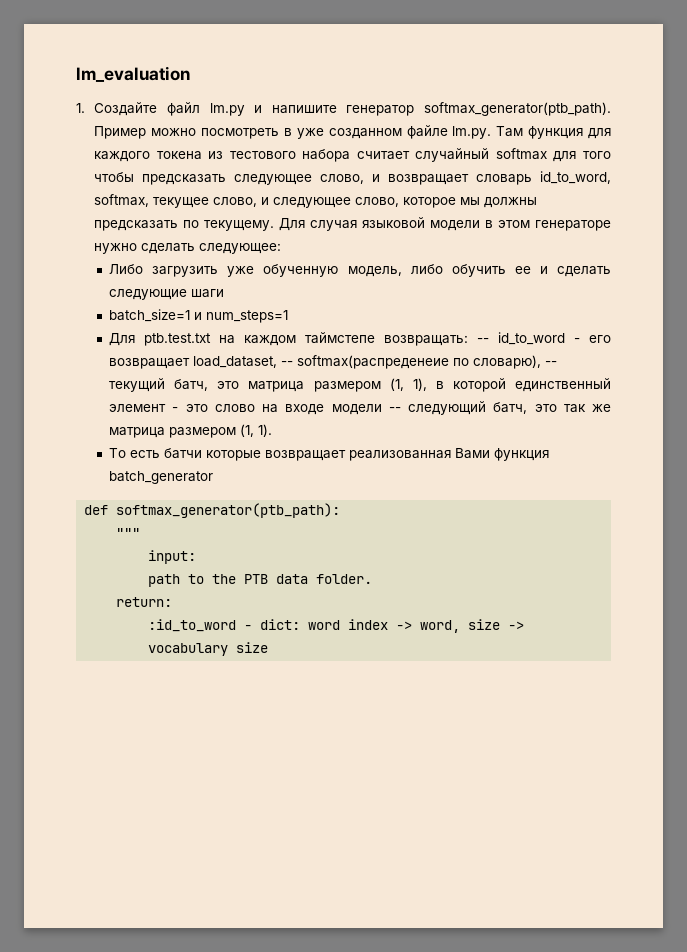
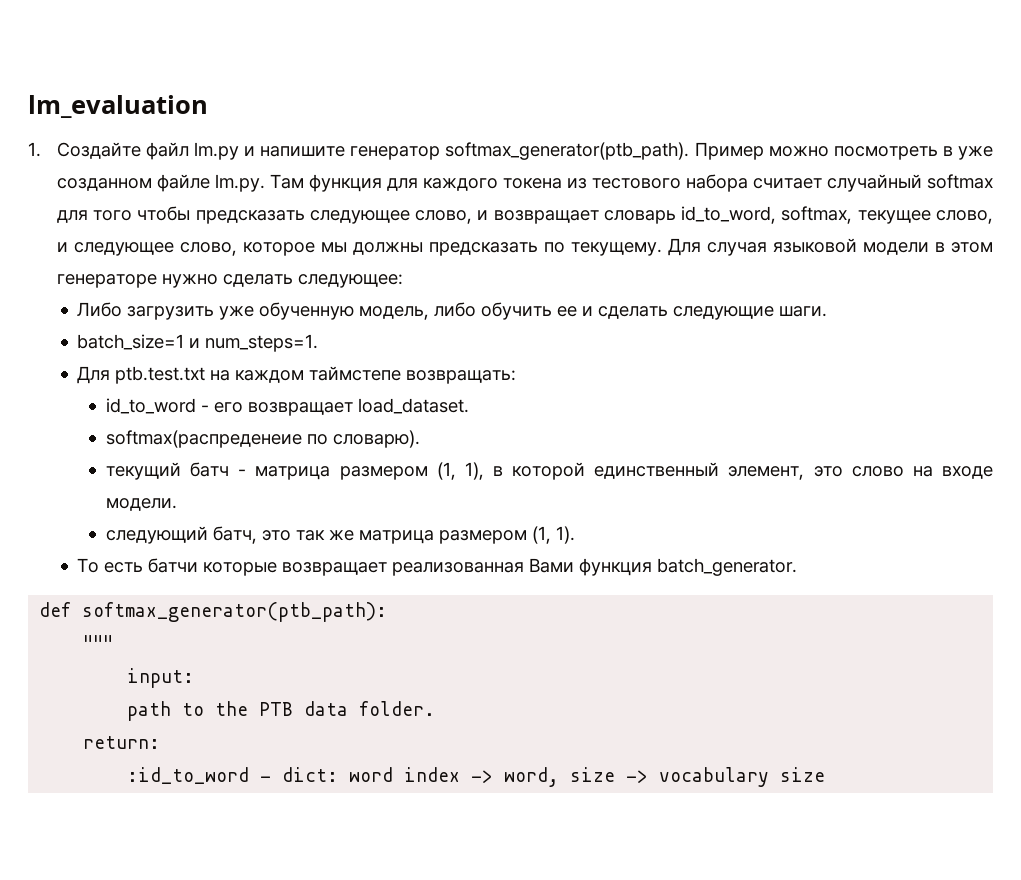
[191,289,225,298] шаги -> [779,306,828,317] шаги.
[206,310,289,323] num_steps=1 -> [205,334,319,352] num_steps=1.
[477,338,490,343] -- -> (517, 377) //
[193,355,558,369] [109,378,240,392] load_dataset, -- softmax(распреденеие по словарю), -- текущий батч, это -> [358,398,470,414] [106,430,421,448] [106,462,247,480] load_dataset. // softmax(распреденеие по словарю). // текущий батч -
[109,404,179,412] элемент - -> [728,466,805,480] элемент,
[331,404,401,415] модели -- -> [106,498,178,511] модели. //
[109,471,214,484] batch_generator -> [657,558,798,576] batch_generator.

